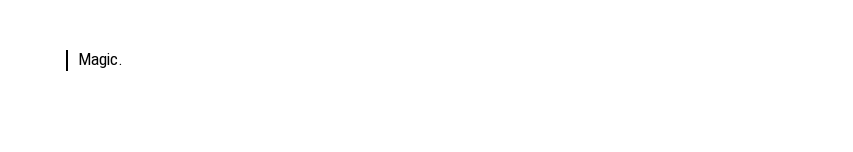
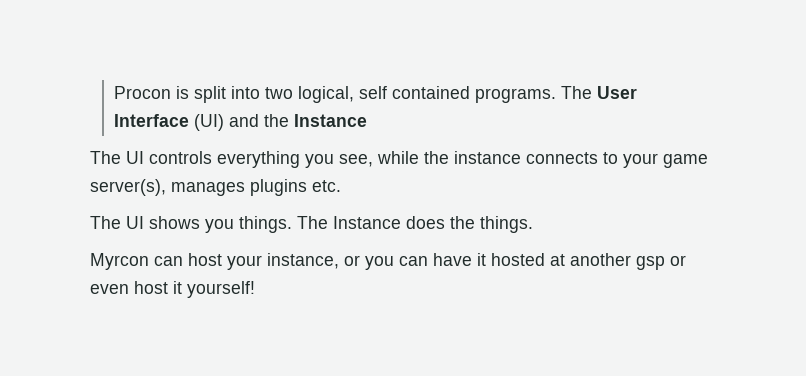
[77,53,123,68] Magic. -> [114,86,638,103] [114,114,368,131] [90,151,708,168] [90,179,341,196] [90,216,533,233] [90,253,686,270] [90,281,255,298] Procon is split into two logical, self contained programs. The User Interface (UI) and the Instance // The UI controls everything you see, while the instance connects to your game server(s), manages plugins etc. // The UI shows you things. The Instance does the things. // Myrcon can host your instance, or you can have it hosted at another gsp or even host it yourself!

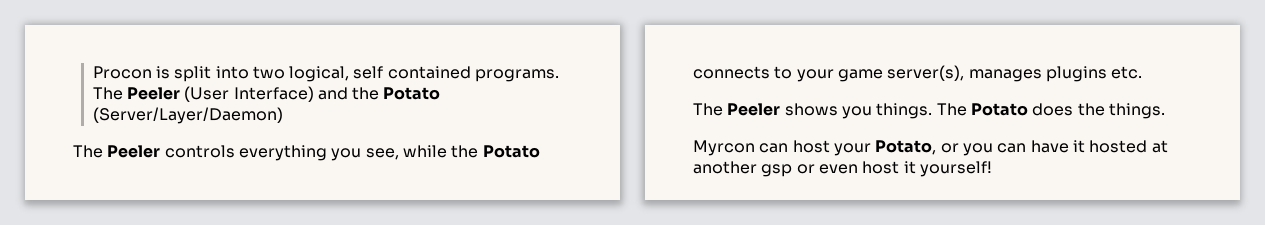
[597,86,638,99] [114,114,368,131] [90,151,144,164] User Interface (UI) and the Instance // The UI -> [126,86,441,102] [92,107,283,124] [73,145,161,158] Peeler (User Interface) and the Potato (Server/Layer/Daemon) // The Peeler
[454,151,521,164] instance -> [482,145,540,158] Potato
[126,216,144,229] UI -> [727,103,781,116] Peeler
[333,216,401,229] Instance -> [970,103,1028,116] Potato
[267,253,339,269] instance, -> [875,140,937,155] Potato,

